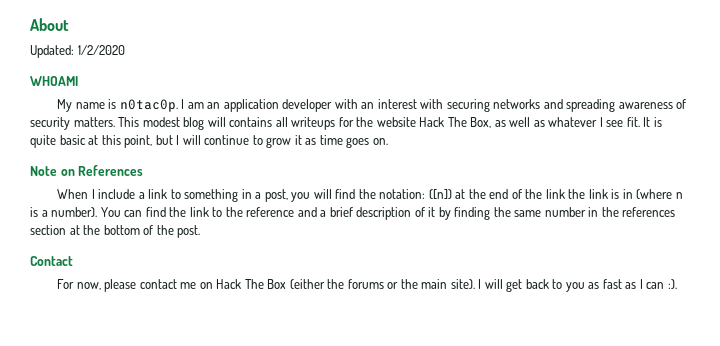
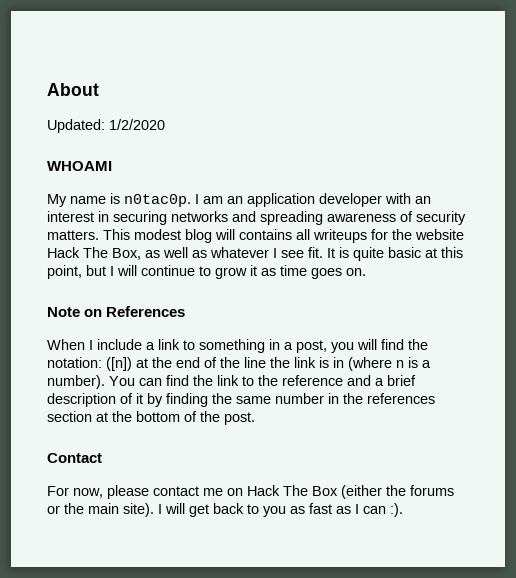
[420,99,444,109] with -> [98,211,109,222] in
[545,189,565,199] link -> [244,357,266,368] line

